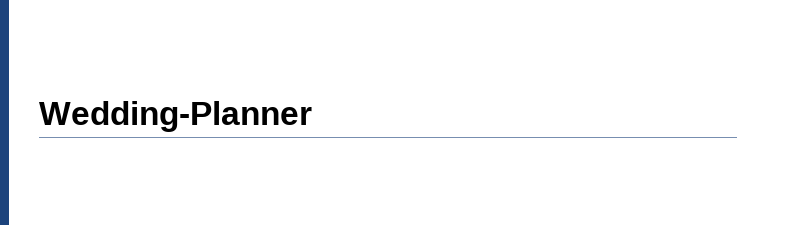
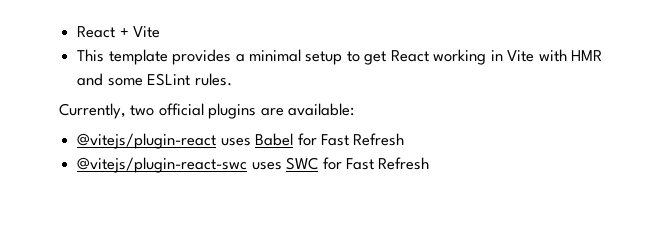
[39,101,312,132] Wedding-Planner -> [77,26,161,38] [77,49,603,65] [77,73,232,86] [59,103,355,119] [77,133,405,149] [77,157,430,173] React + Vite // This template provides a minimal setup to get React working in Vite with HMR and some ESLint rules. // Currently, two official plugins are available: // @vitejs/plugin-react uses Babel for Fast Refresh // @vitejs/plugin-react-swc uses SWC for Fast Refresh

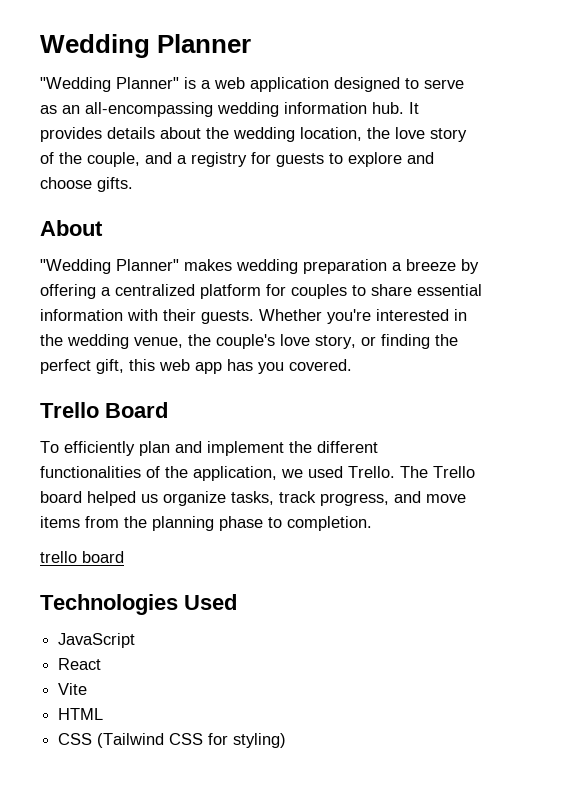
[77,26,129,38] React + -> [40,34,252,58] [40,77,464,92] [40,102,419,117] [40,127,467,142] [40,152,434,167] [40,177,133,192] [40,220,103,236] [40,259,479,274] [40,284,482,299] [40,309,467,324] [40,334,458,349] [40,359,352,374] [40,402,168,418] [40,441,378,456] [40,466,475,481] [40,491,466,506] [40,516,372,531] [40,551,124,563] [40,594,237,615] [58,633,136,648] [58,658,102,670] Wedding Planner // "Wedding Planner" is a web application designed to serve as an all-encompassing wedding information hub. It provides details about the wedding location, the love story of the couple, and a registry for guests to explore and choose gifts. // About // "Wedding Planner" makes wedding preparation a breeze by offering a centralized platform for couples to share essential information with their guests. Whether you're interested in the wedding venue, the couple's love story, or finding the perfect gift, this web app has you covered. // Trello Board // To efficiently plan and implement the different functionalities of the application, we used Trello. The Trello board helped us organize tasks, track progress, and move items from the planning phase to completion. // trello board // Technologies Used // JavaScript // React //
[77,49,603,65] [77,73,232,86] [59,103,355,119] [77,133,405,149] [77,157,430,173] This template provides a minimal setup to get React working in Vite with HMR and some ESLint rules. // Currently, two official plugins are available: // @vitejs/plugin-react uses Babel for Fast Refresh // @vitejs/plugin-react-swc uses SWC for Fast Refresh -> [58,708,104,720] [58,733,287,748] HTML // CSS (Tailwind CSS for styling)

